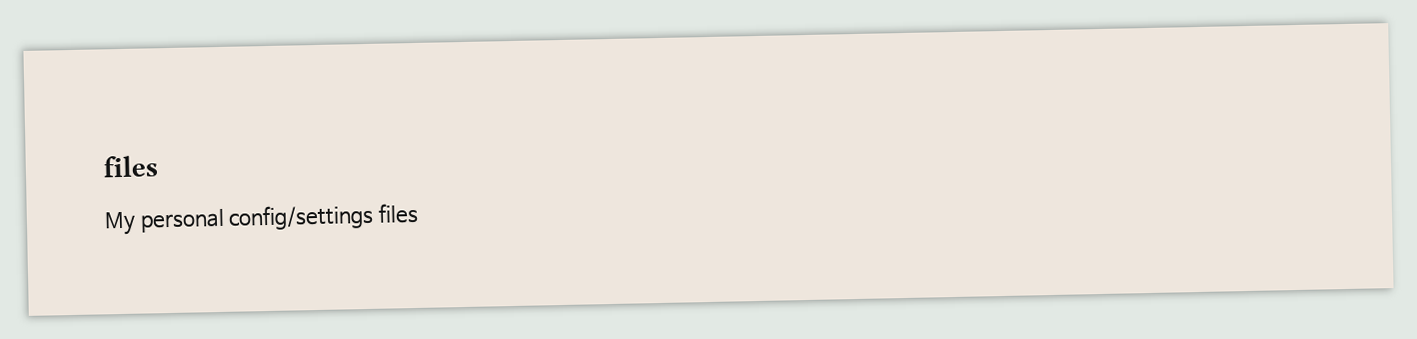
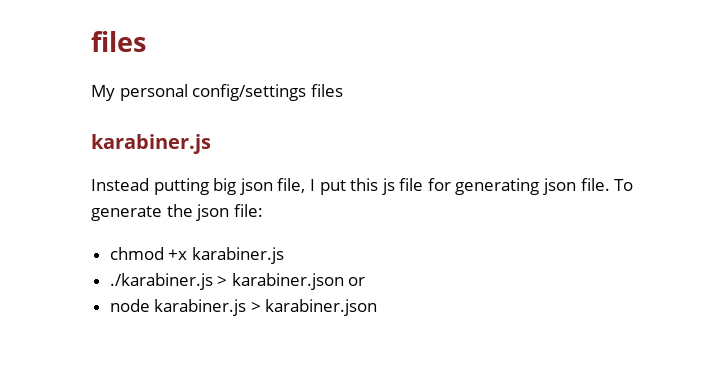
(420, 213) none -> [91,134,211,154] [91,178,634,195] [91,204,263,221] [109,247,284,264] [109,273,366,290] [109,299,378,316] // karabiner.js // Instead putting big json file, I put this js file for generating json file. To generate the json file: // chmod +x karabiner.js // ./karabiner.js > karabiner.json or // node karabiner.js > karabiner.json

